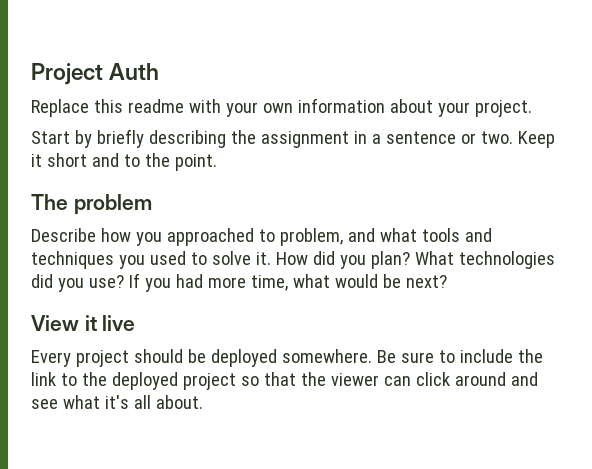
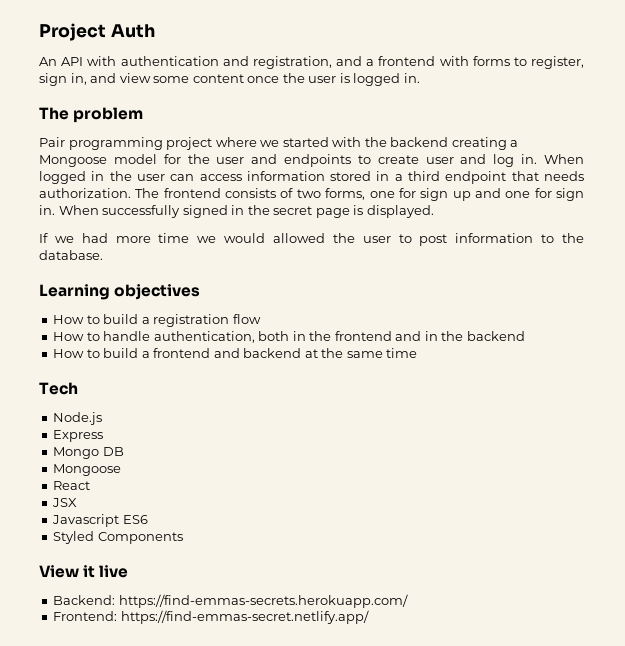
[31,98,532,117] [31,129,555,148] [31,153,217,171] [31,194,152,215] [31,228,492,246] [31,251,555,269] [31,273,447,292] [31,315,136,331] [31,349,543,367] [31,372,538,390] [31,395,203,409] Replace this readme with your own information about your project. // Start by briefly describing the assignment in a sentence or two. Keep it short and to the point. // The problem // Describe how you approached to problem, and what tools and techniques you used to solve it. How did you plan? What technologies did you use? If you had more time, what would be next? // View it live // Every project should be deployed somewhere. Be sure to include the link to the deployed project so that the viewer can click around and see what it's all about. -> [39,56,585,69] [39,73,420,86] [39,107,144,123] [39,137,519,150] [39,154,585,167] [39,171,585,184] [39,188,584,201] [39,205,434,218] [39,233,584,246] [39,250,103,260] [39,284,201,300] [53,314,261,327] [53,331,525,343] [53,348,418,358] [39,382,78,395] [53,412,103,425] [53,430,104,442] [53,447,124,459] [53,464,122,476] [53,481,91,490] [52,498,78,507] [52,514,148,527] [53,531,183,544] [39,565,129,578] [53,594,408,608] [53,610,369,624] An API with authentication and registration, and a frontend with forms to register, sign in, and view some content once the user is logged in. // The problem // Pair programming project where we started with the backend creating a Mongoose model for the user and endpoints to create user and log in. When logged in the user can access information stored in a third endpoint that needs authorization. The frontend consists of two forms, one for sign up and one for sign in. When successfully signed in the secret page is displayed. // If we had more time we would allowed the user to post information to the database. // Learning objectives // How to build a registration flow // How to handle authentication, both in the frontend and in the backend // How to build a frontend and backend at the same time // Tech // Node.js // Express // Mongo DB // Mongoose // React // JSX // Javascript ES6 // Styled Components // View it live // Backend: https://find-emmas-secrets.herokuapp.com/ // Frontend: https://find-emmas-secret.netlify.app/

